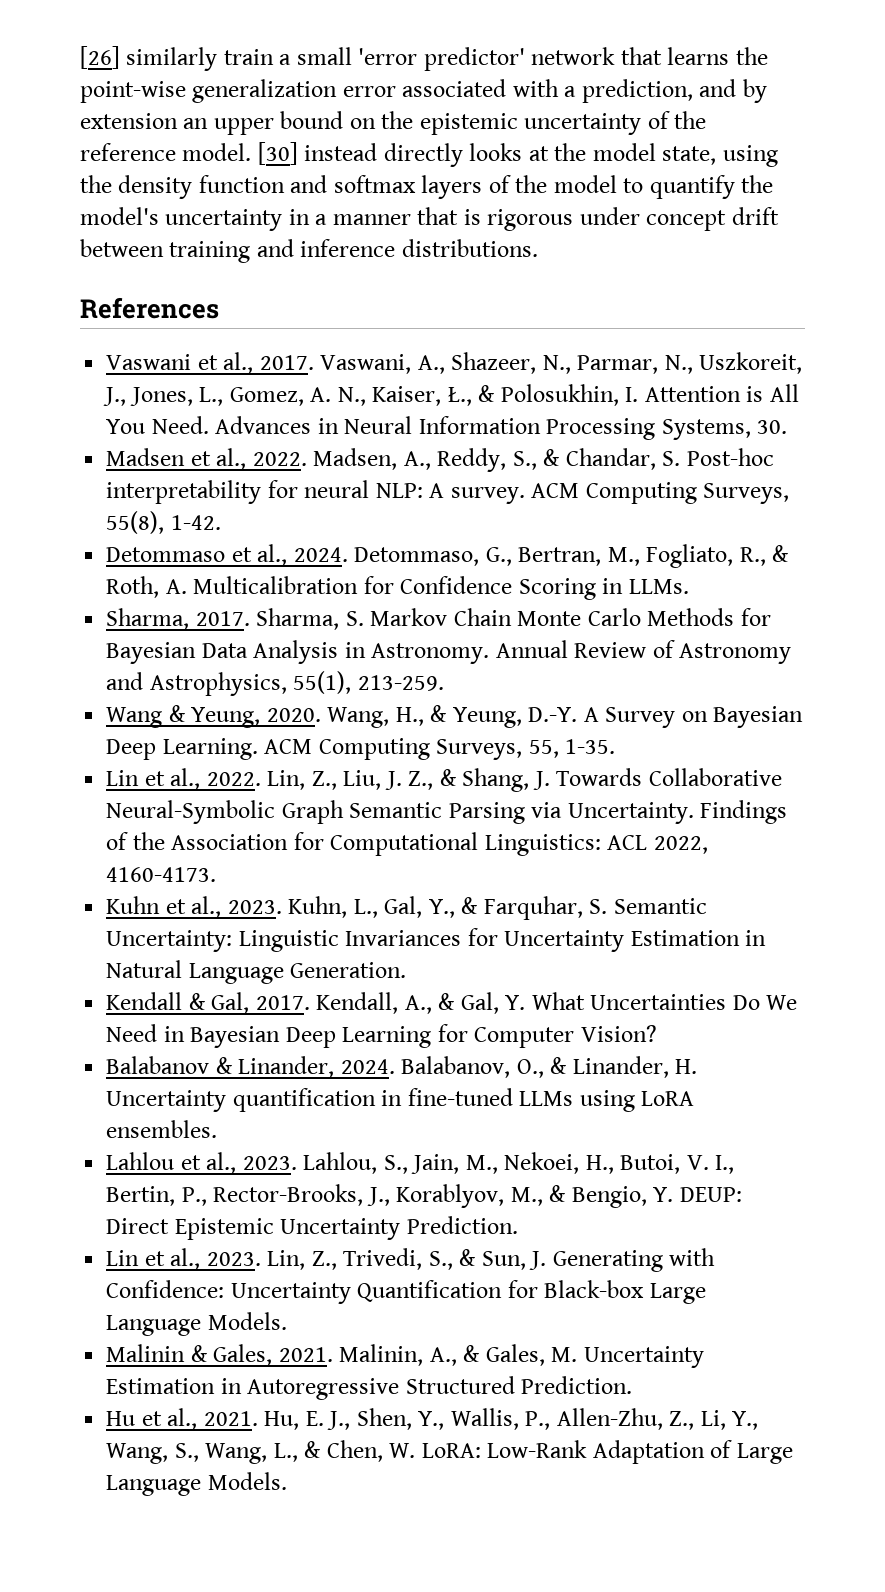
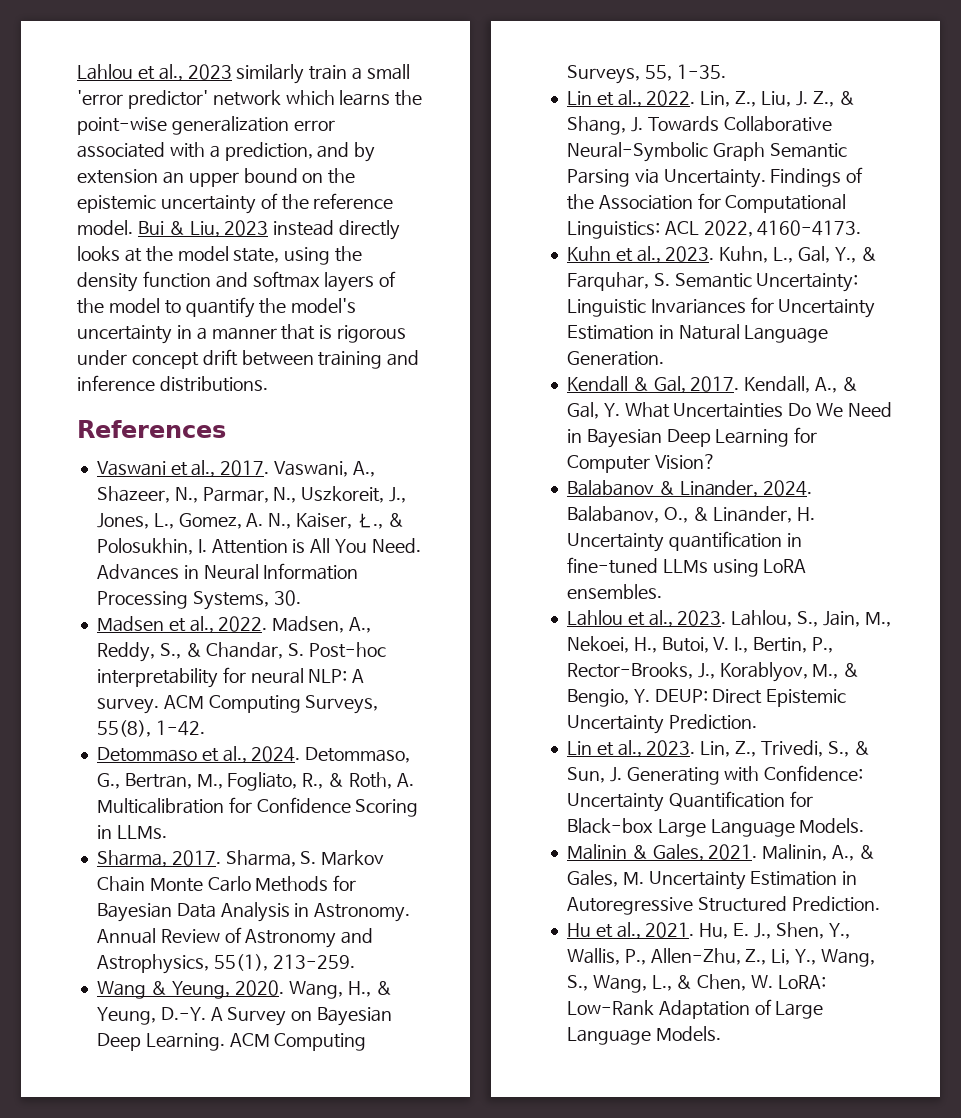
[80,46,120,69] [26] -> [77,64,232,81] Lahlou et al., 2023
[620,47,662,65] that -> [285,90,335,105] which
[257,142,298,165] [30] -> [137,220,269,237] Bui & Liu, 2023

